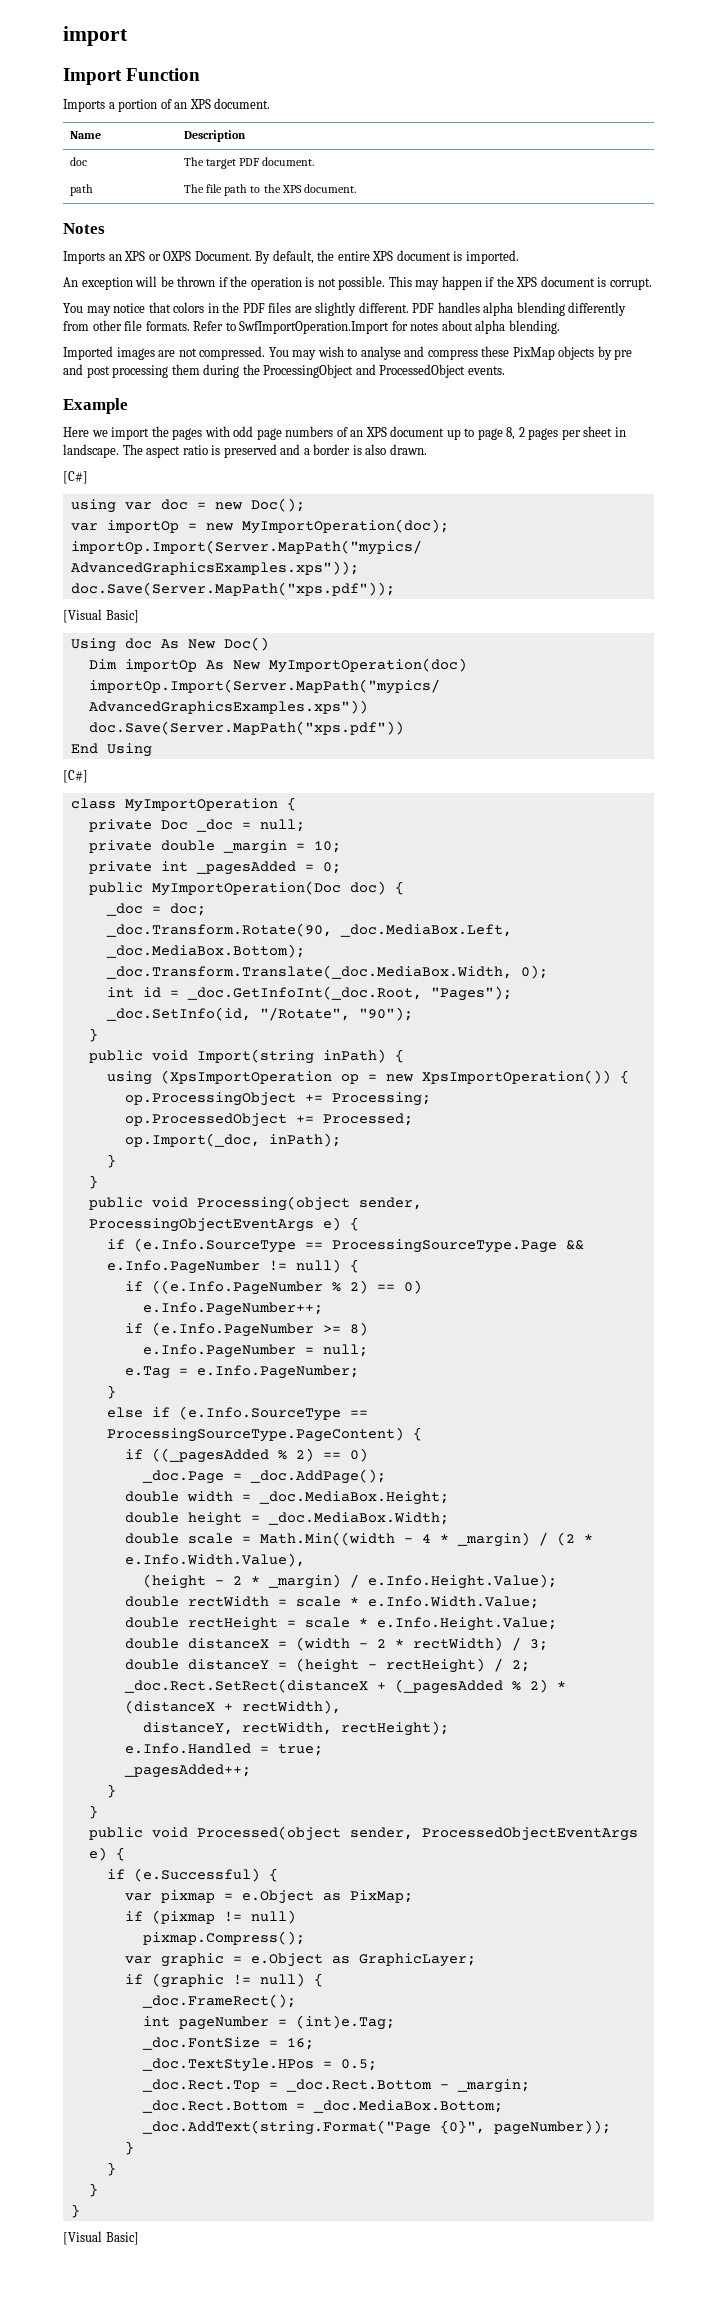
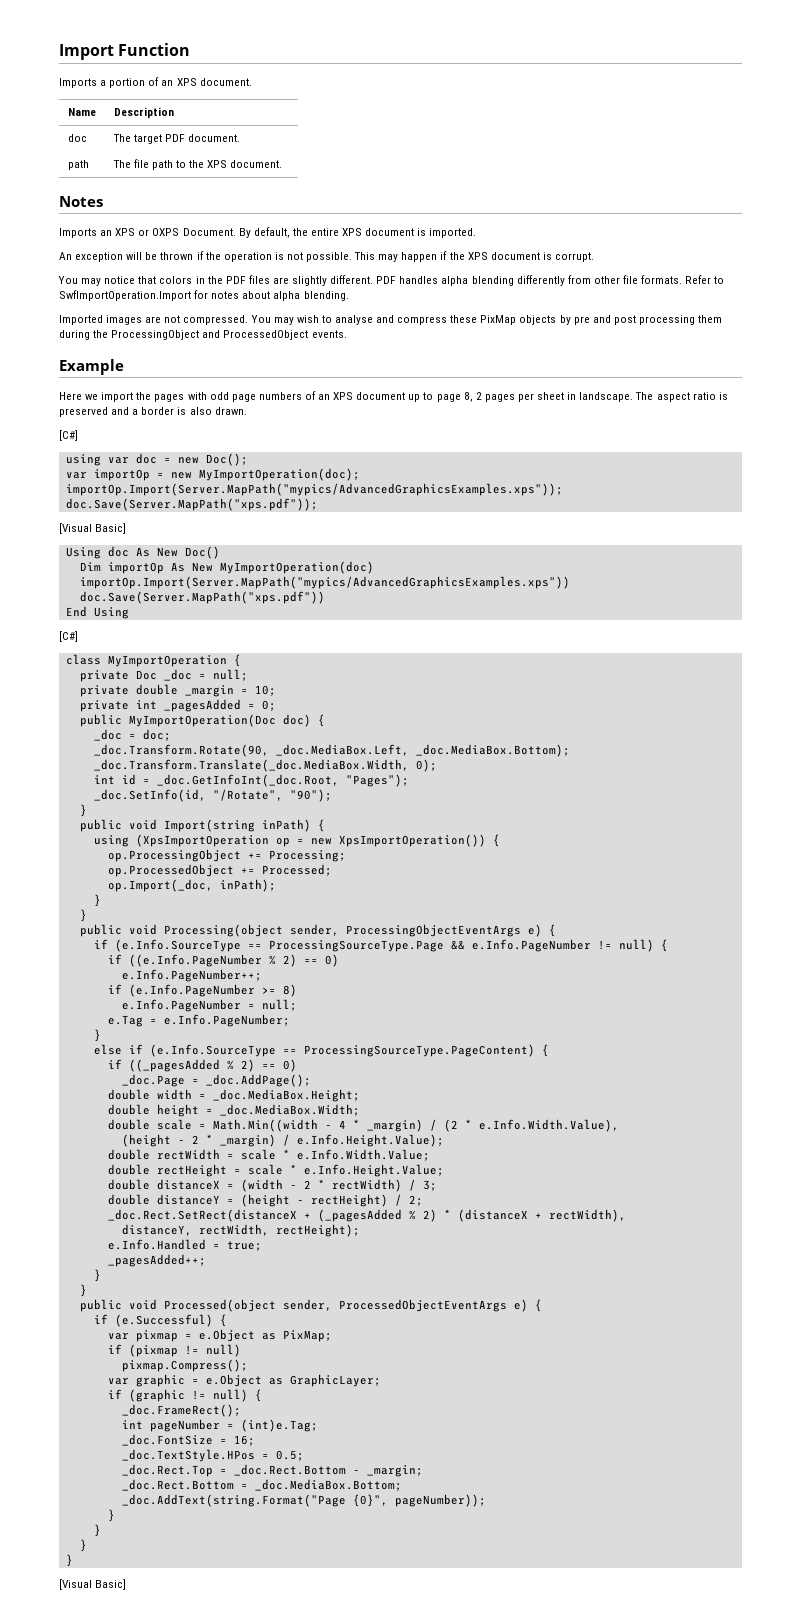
[63,26,128,46] import // -> (59, 52) none

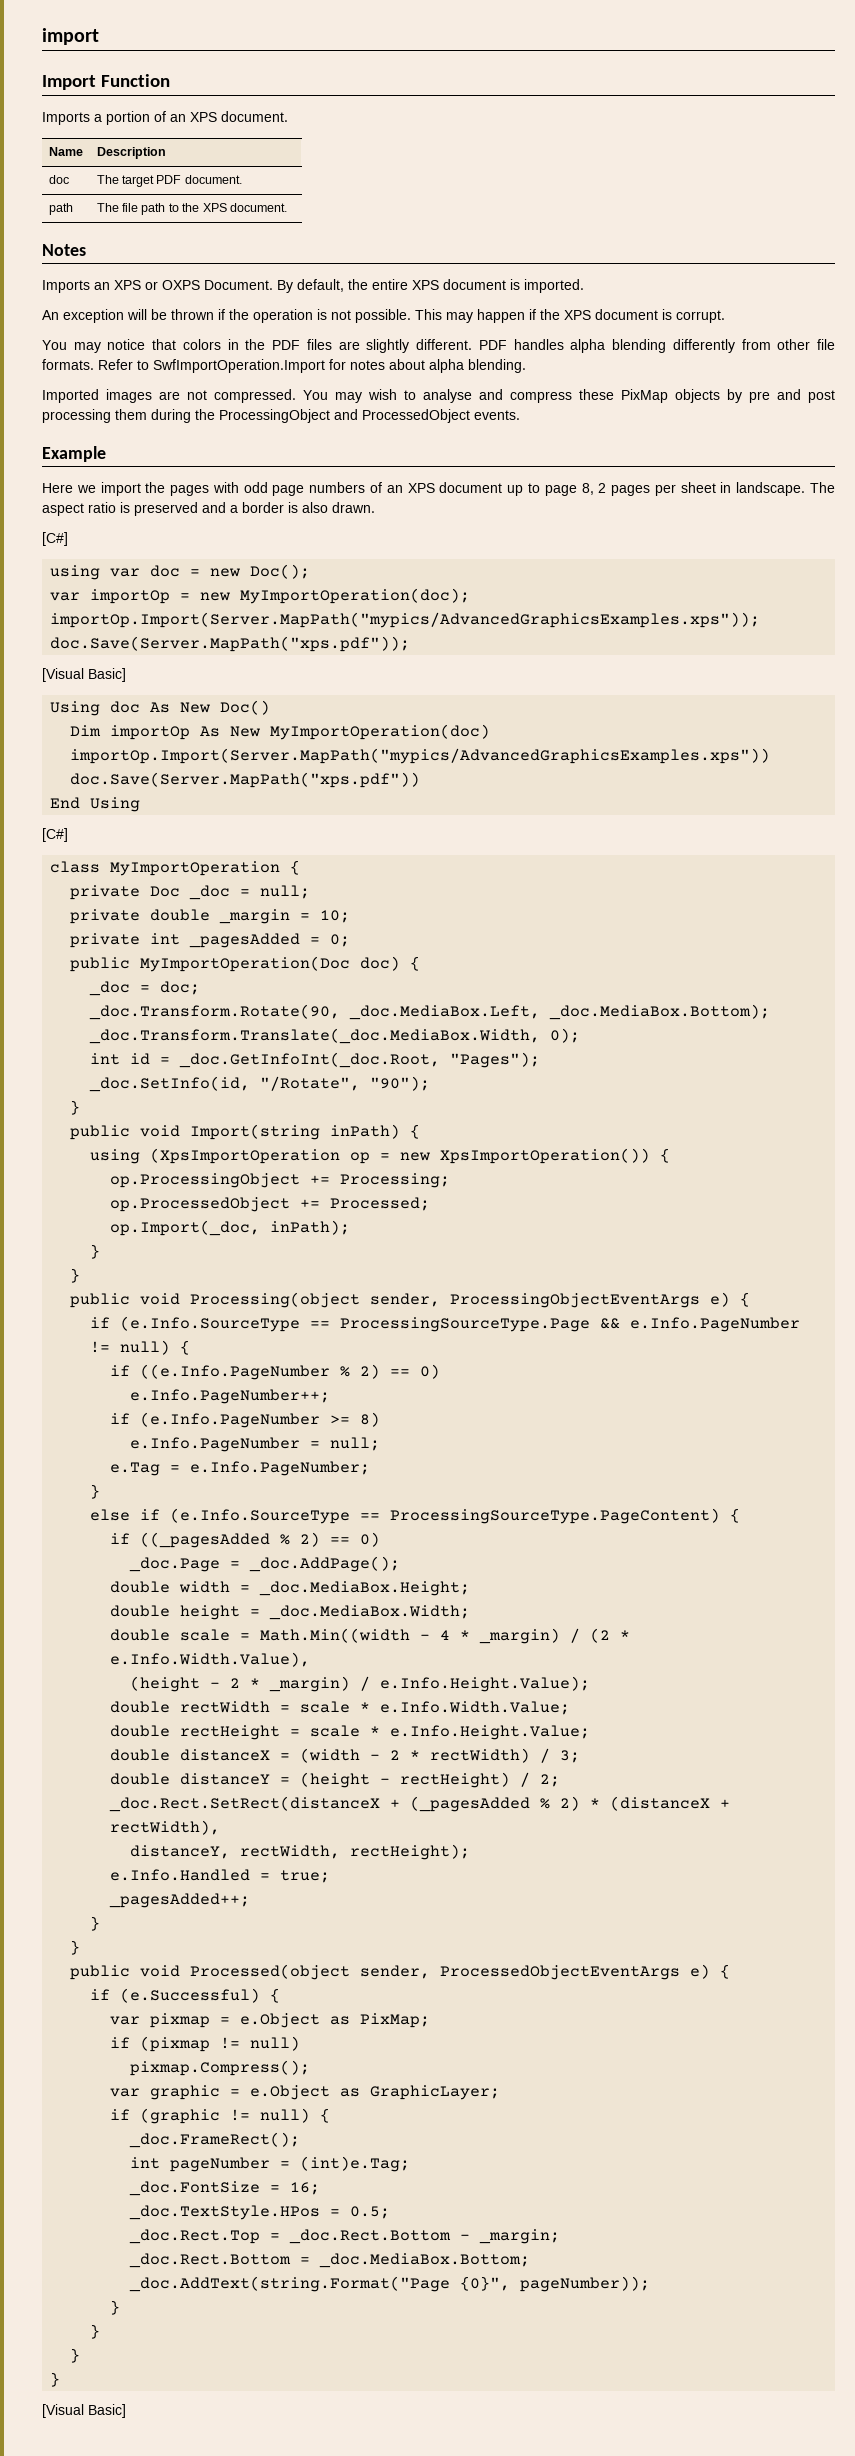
(59, 52) none -> [42,28,99,45] import //

